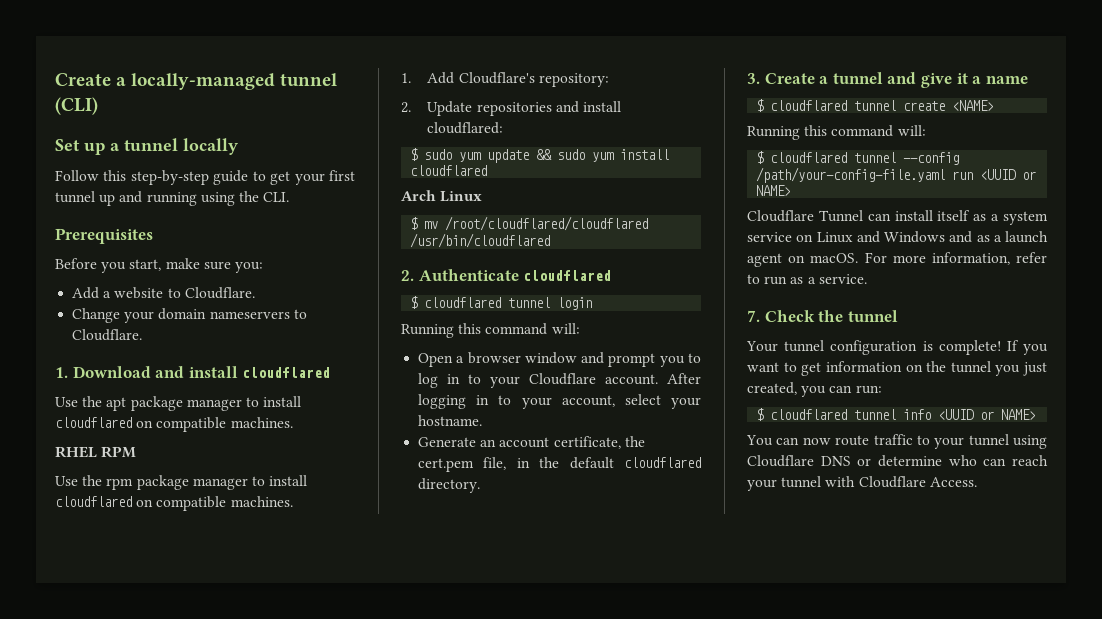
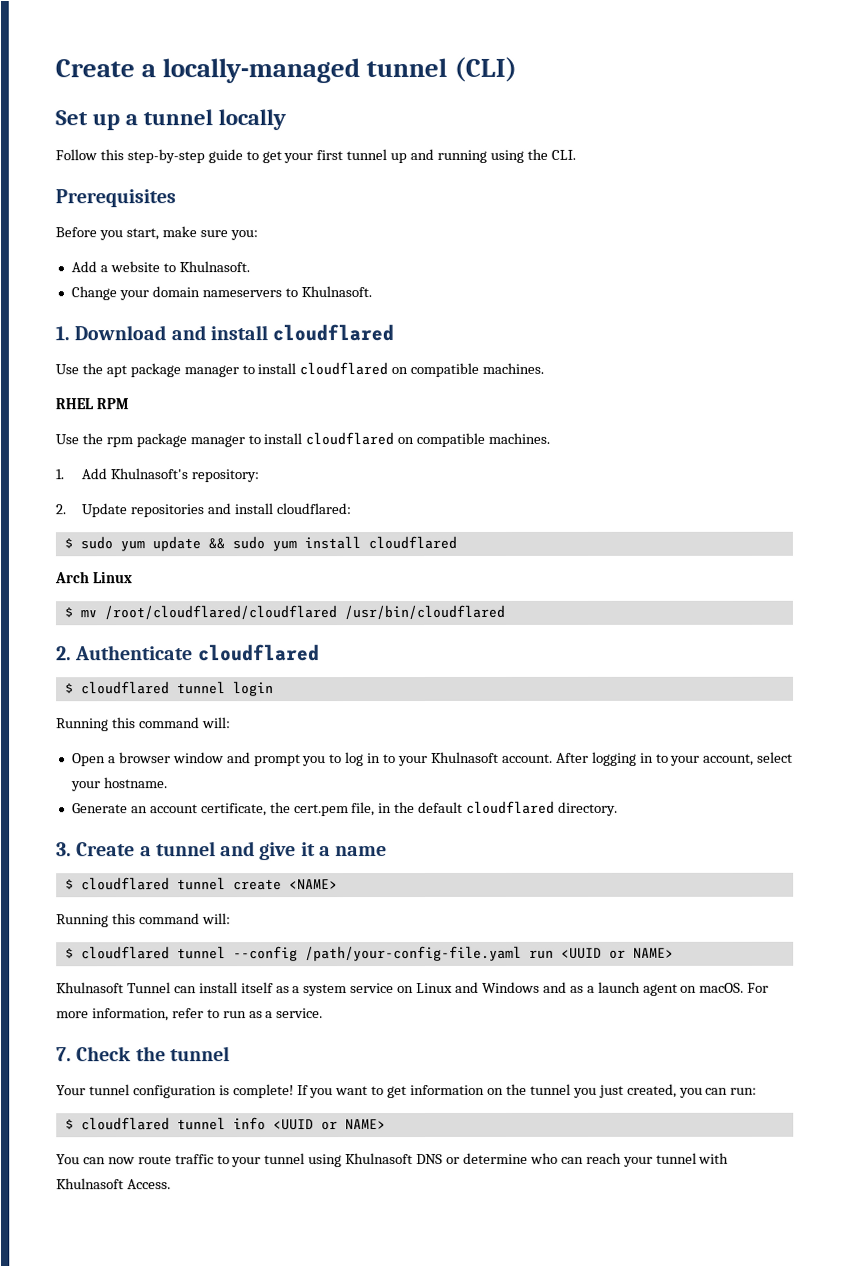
[184,287,255,299] Cloudflare. -> [178,261,250,273] Khulnasoft.
[72,329,143,341] Cloudflare. -> [300,286,372,298] Khulnasoft.
[458,72,535,84] Cloudflare's -> [110,468,189,480] Khulnasoft's
[529,373,597,385] Cloudflare -> [430,751,499,763] Khulnasoft
[747,210,814,222] Cloudflare -> [56,982,124,994] Khulnasoft
[747,455,814,467] Cloudflare -> [345,1153,414,1165] Khulnasoft
[858,476,926,488] Cloudflare -> [56,1178,124,1190] Khulnasoft

